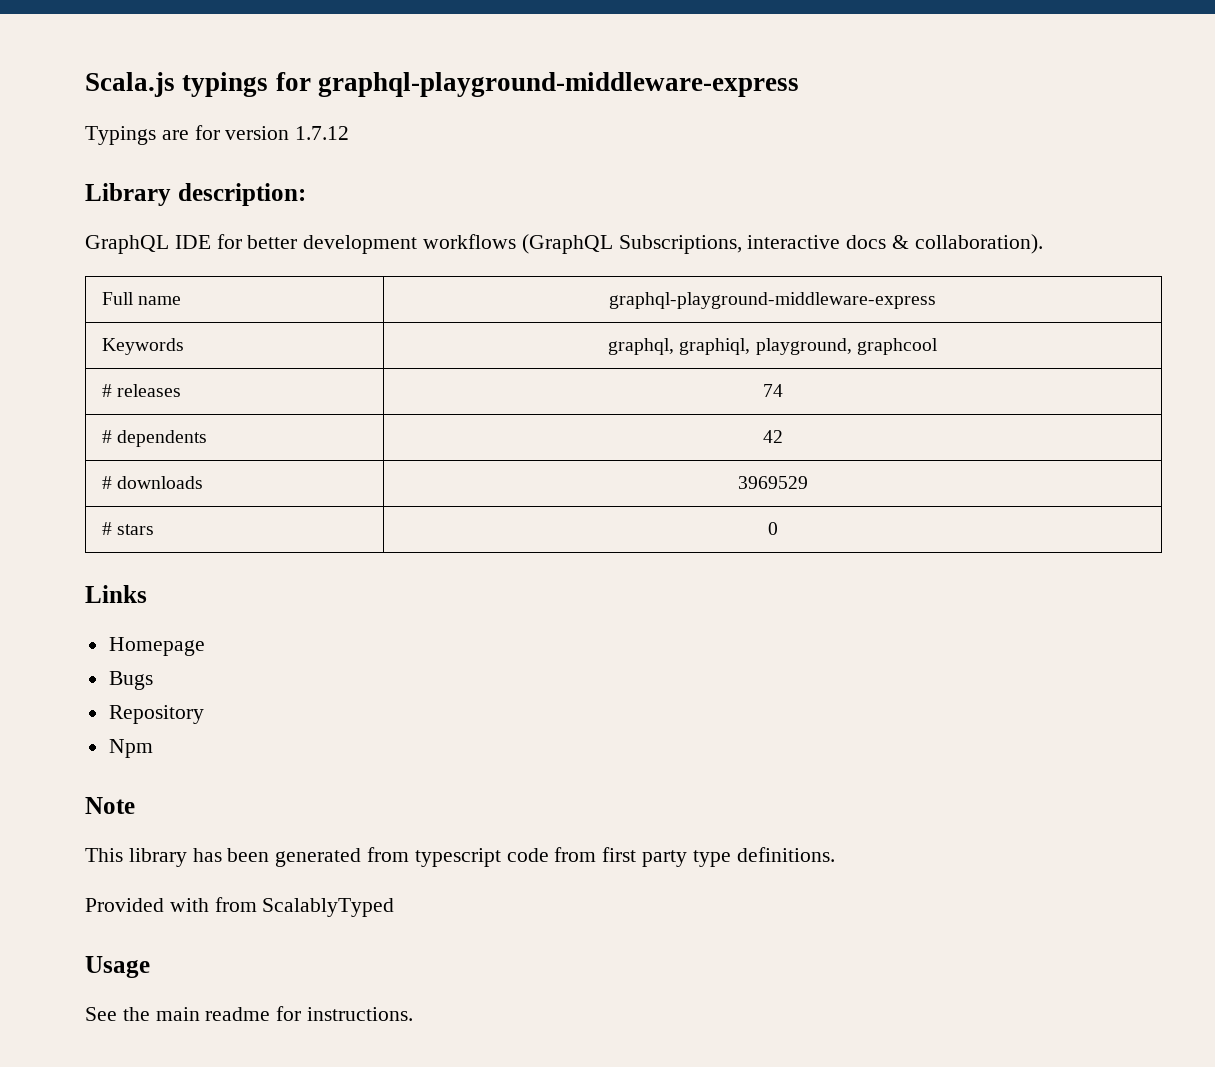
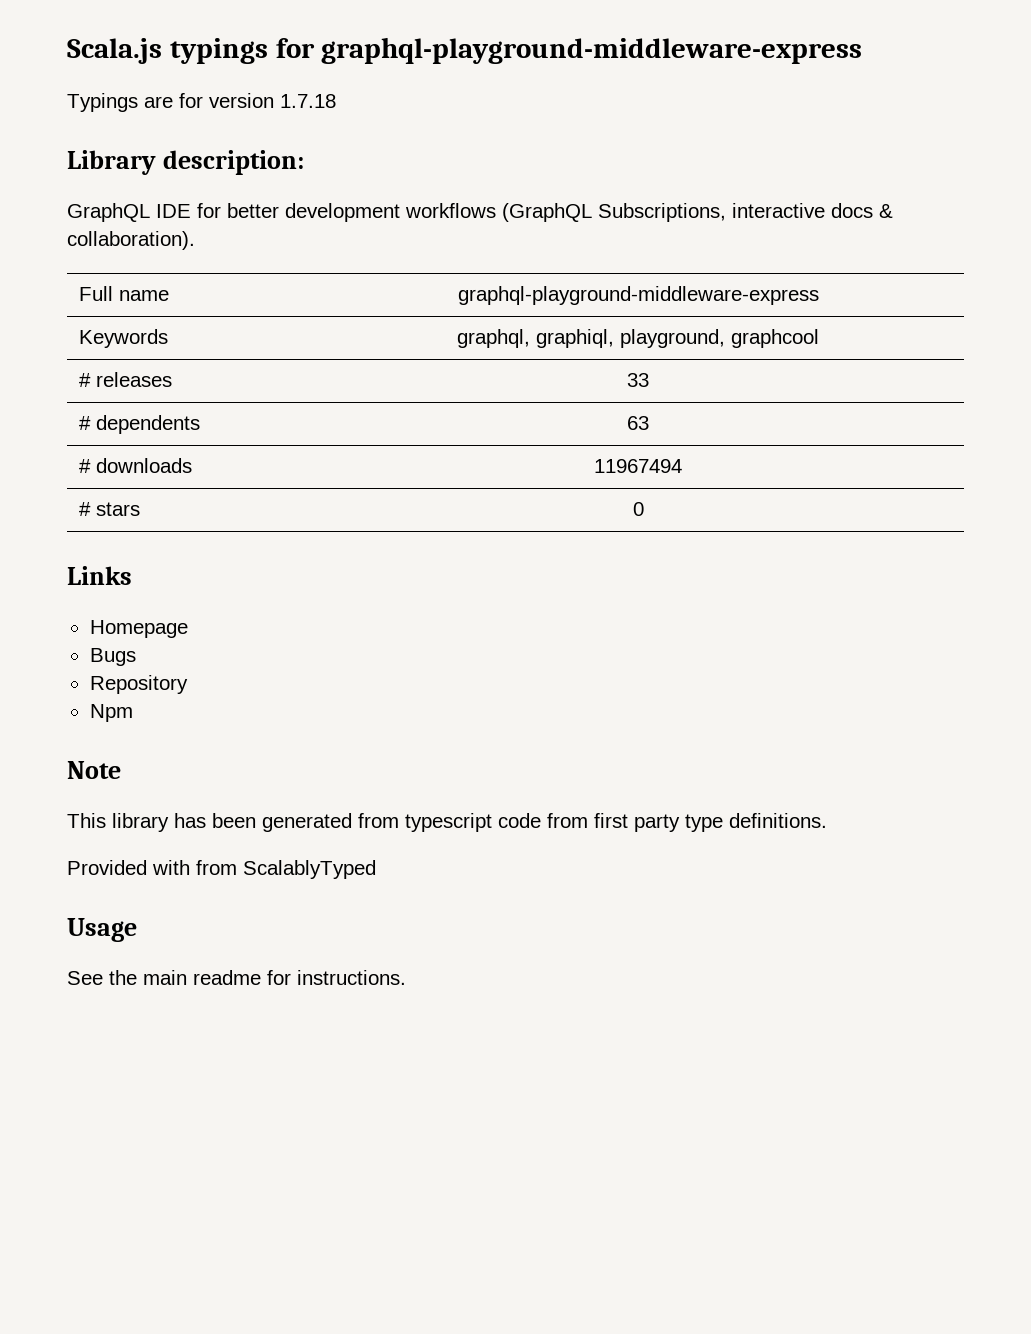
[295,126,350,140] 1.7.12 -> [280,94,336,108] 1.7.18
[762,384,783,397] 74 -> [627,373,649,387] 33
[762,430,783,443] 42 -> [627,416,649,430] 63
[737,476,808,489] 3969529 -> [594,459,682,473] 11967494

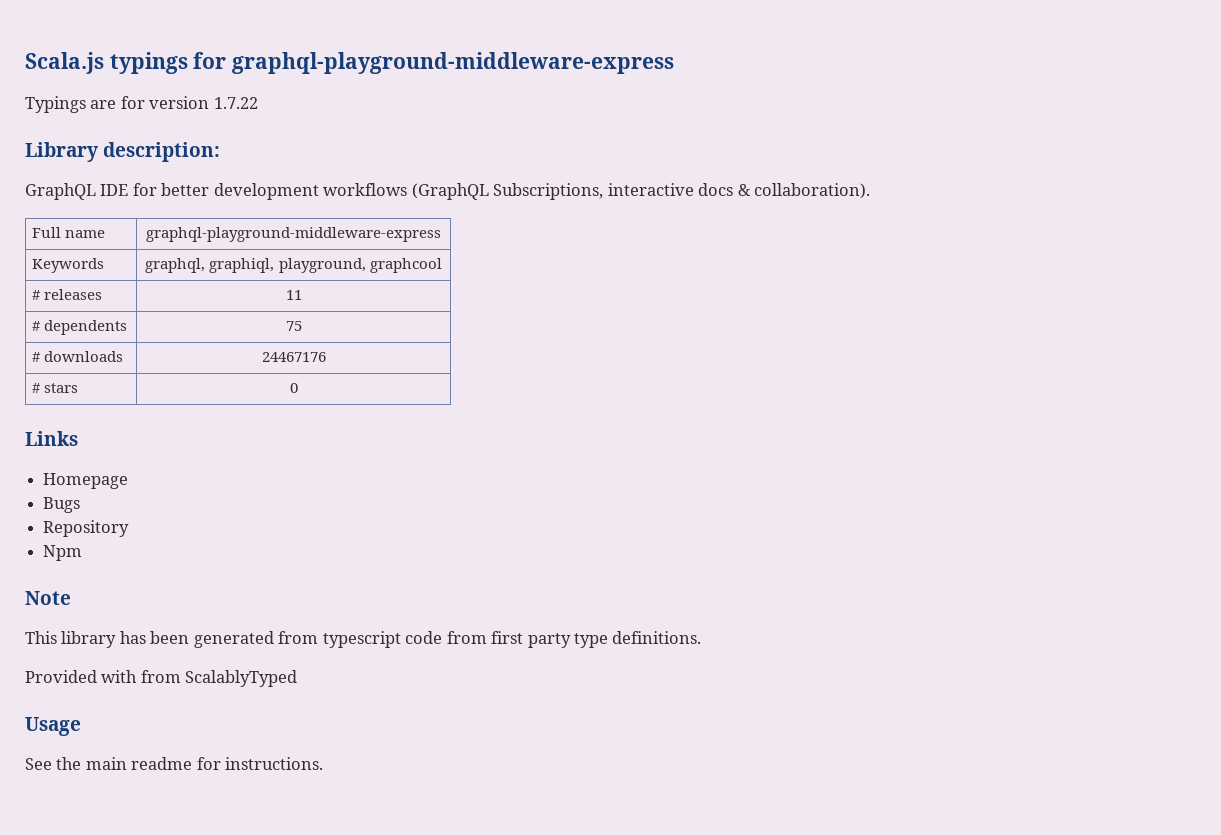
[280,94,336,108] 1.7.18 -> [213,97,258,109] 1.7.22
[627,373,649,387] 33 -> [285,290,302,300] 11
[627,416,649,430] 63 -> [285,321,302,331] 75
[594,459,682,473] 11967494 -> [261,352,326,362] 24467176

